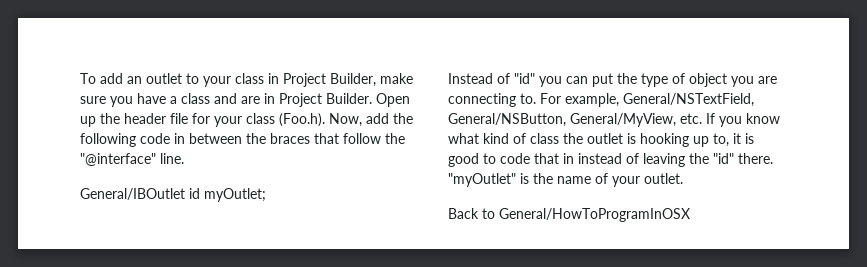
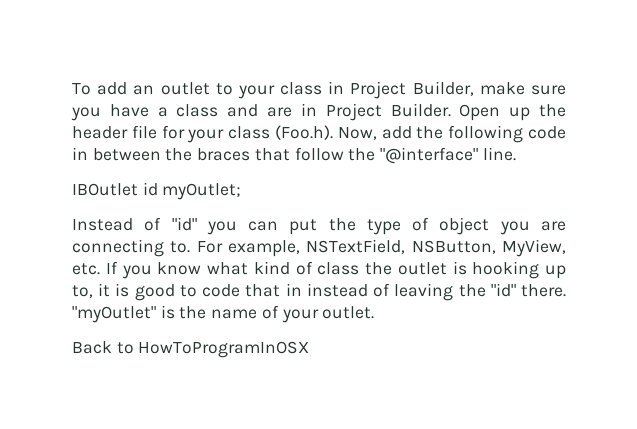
[80,188,185,200] General/IBOutlet -> [72,183,138,196] IBOutlet
[623,93,754,107] [448,113,676,127] General/NSTextField, General/NSButton, General/MyView, -> [306,239,566,257] NSTextField, NSButton, MyView,
[499,208,690,222] General/HowToProgramInOSX -> [138,341,310,358] HowToProgramInOSX

